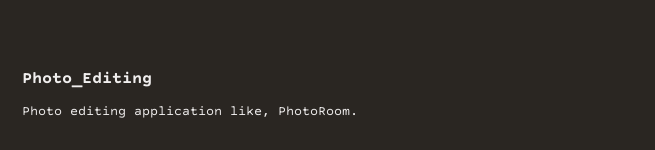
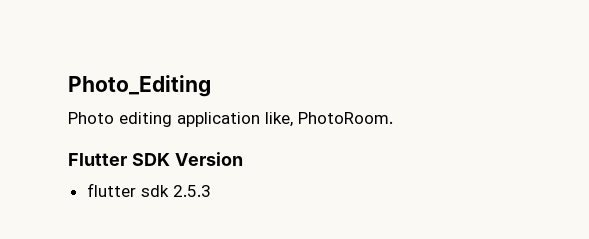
(358, 111) none -> [68,152,243,166] [86,183,211,197] // Flutter SDK Version // flutter sdk 2.5.3

